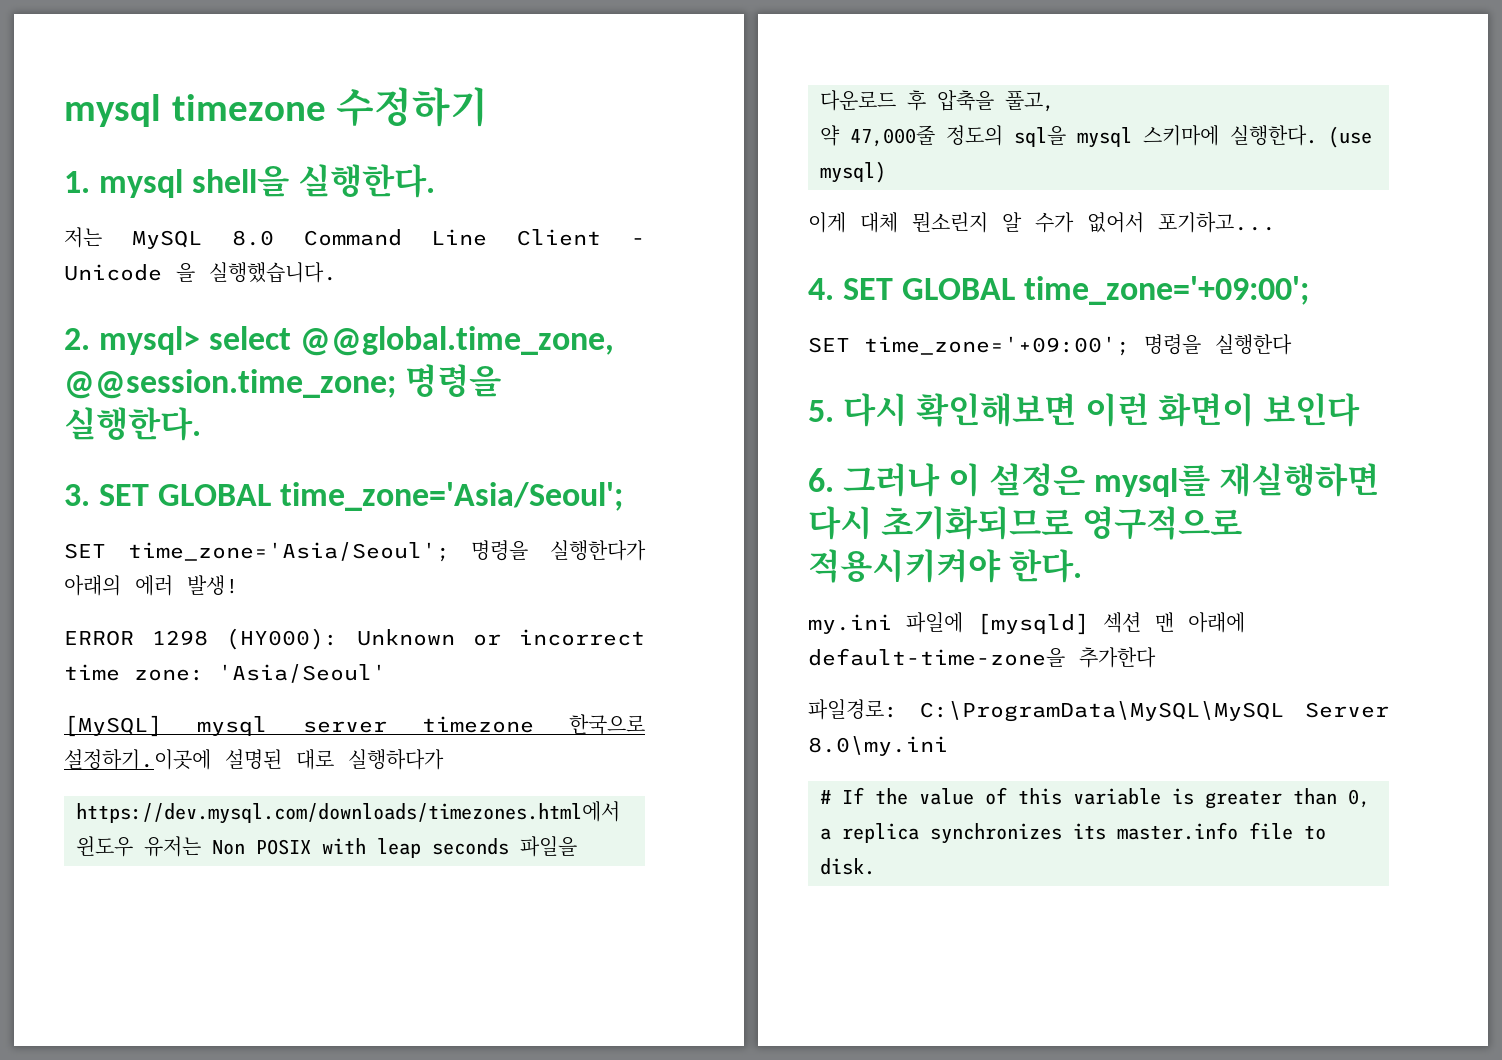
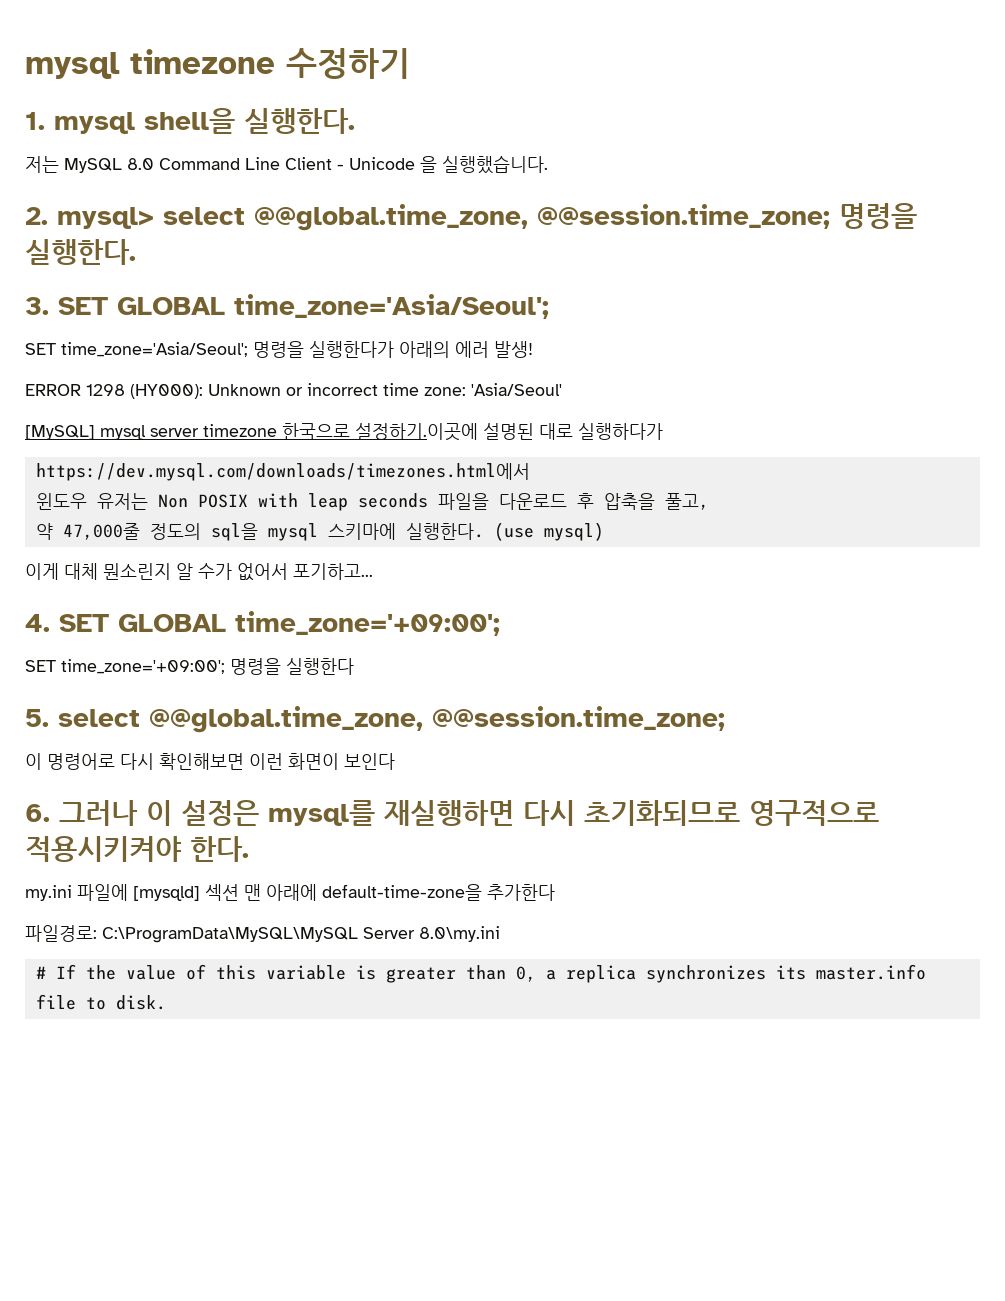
(834, 411) none -> [58,706,725,733] [25,753,115,770] select @@global.time_zone, @@session.time_zone; // 이 명령어로

